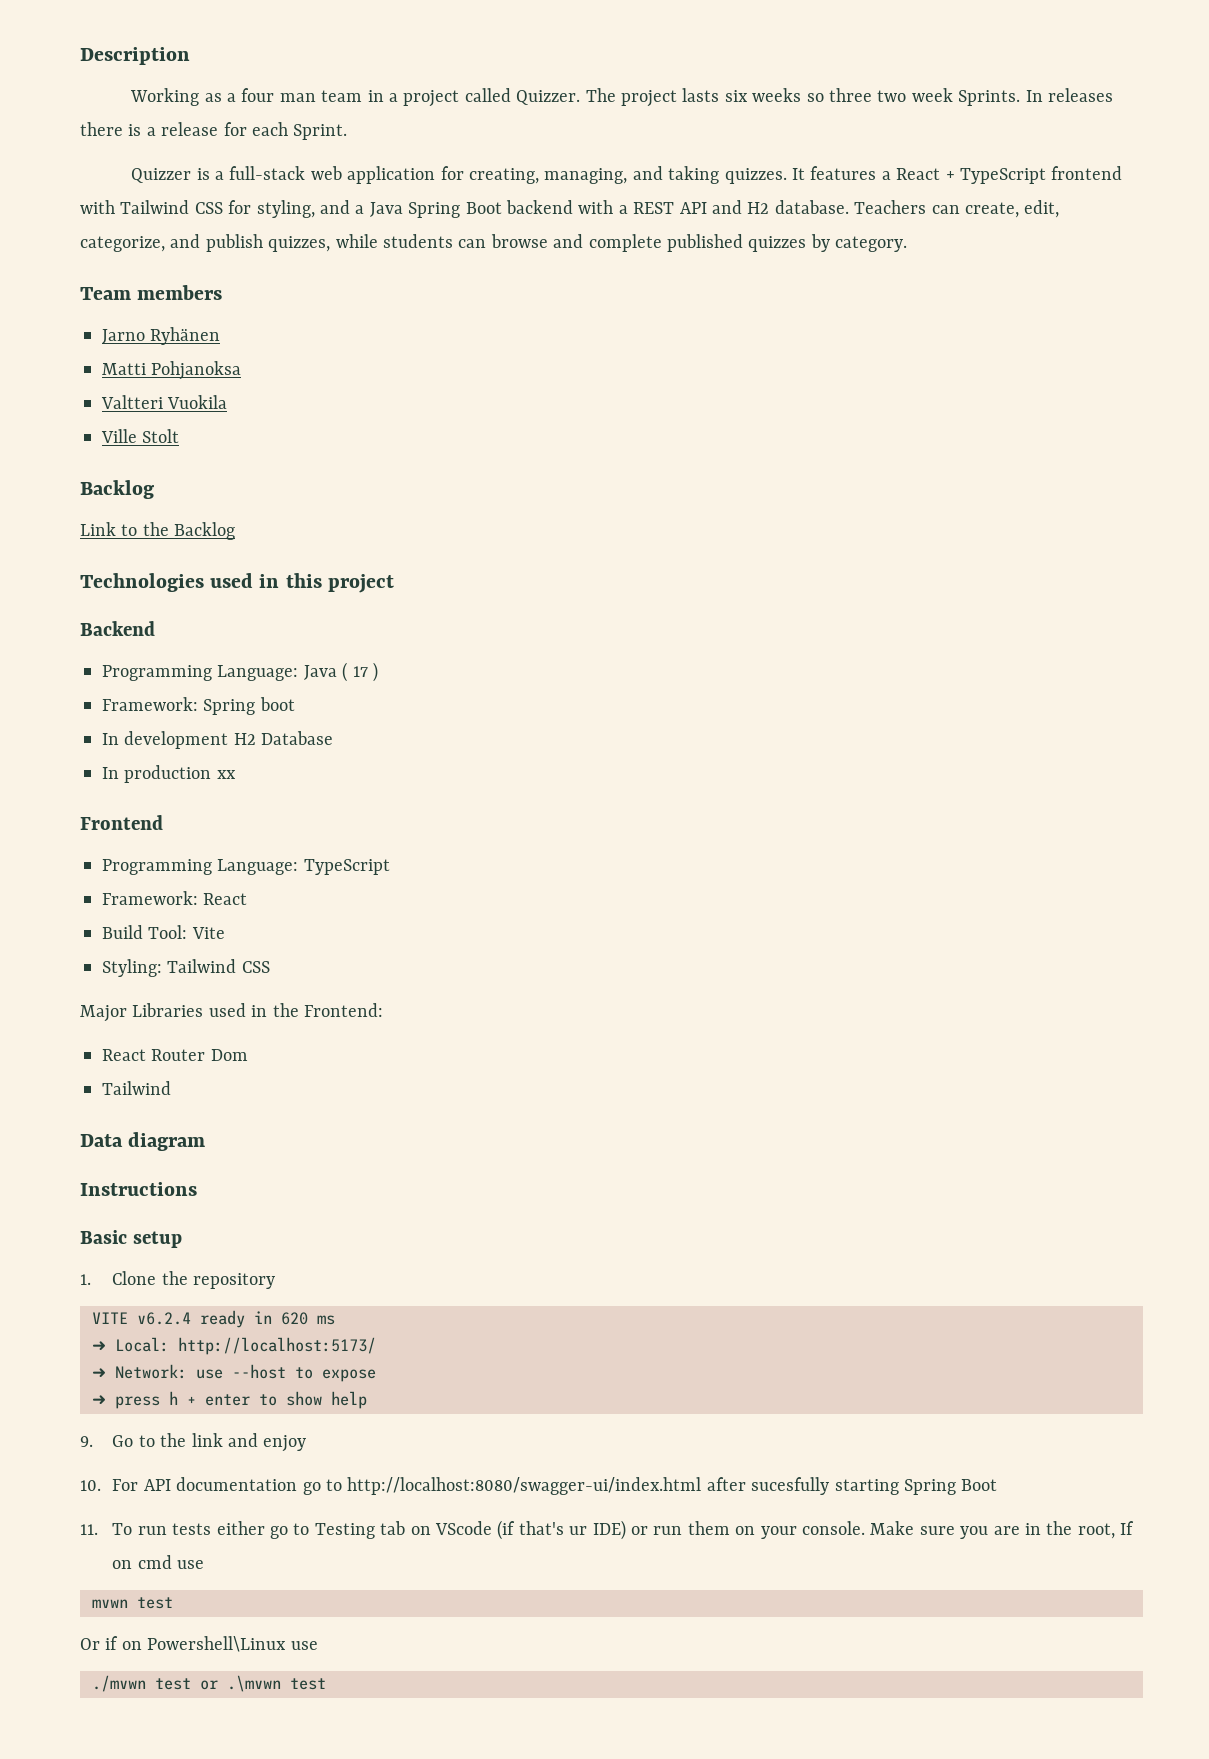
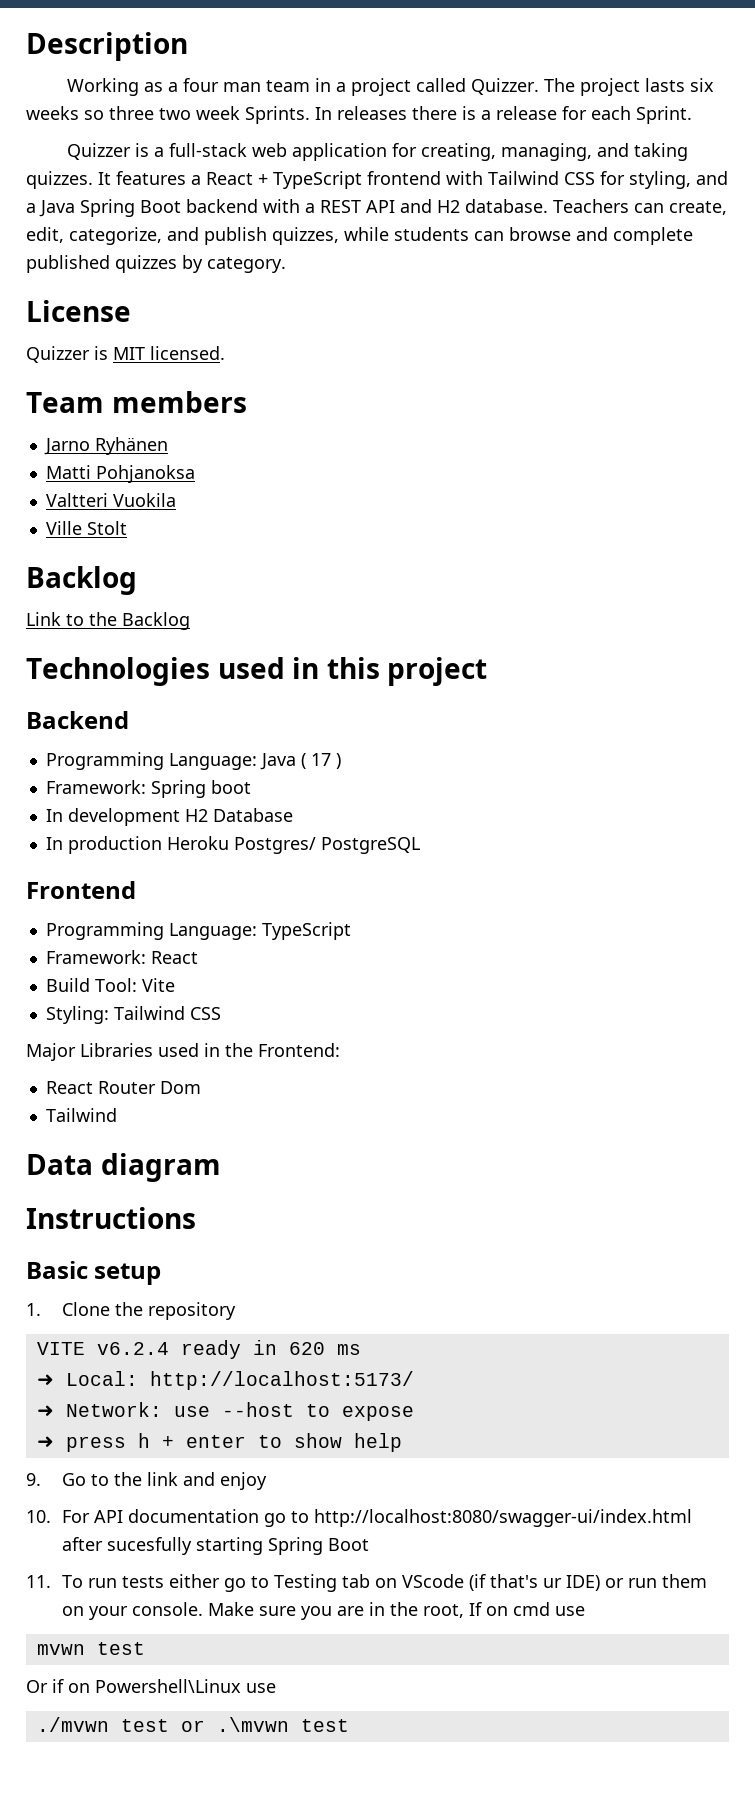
(908, 244) none -> [26,300,131,322] [26,346,225,363] // License // Quizzer is MIT licensed.
[216,770,236,779] xx -> [166,836,420,854] Heroku Postgres/ PostgreSQL

